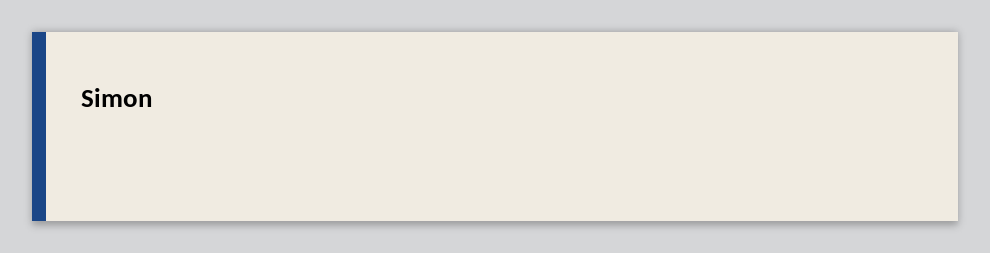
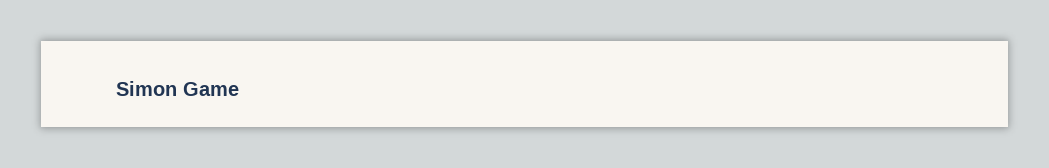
(152, 97) none -> [183,82,239,96] Game

